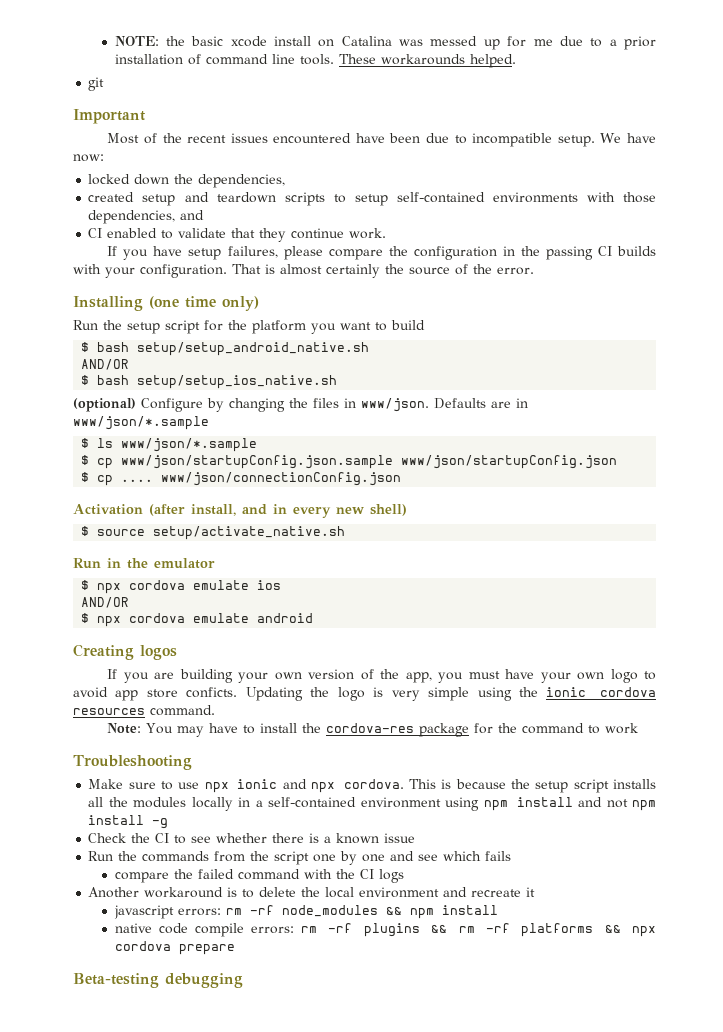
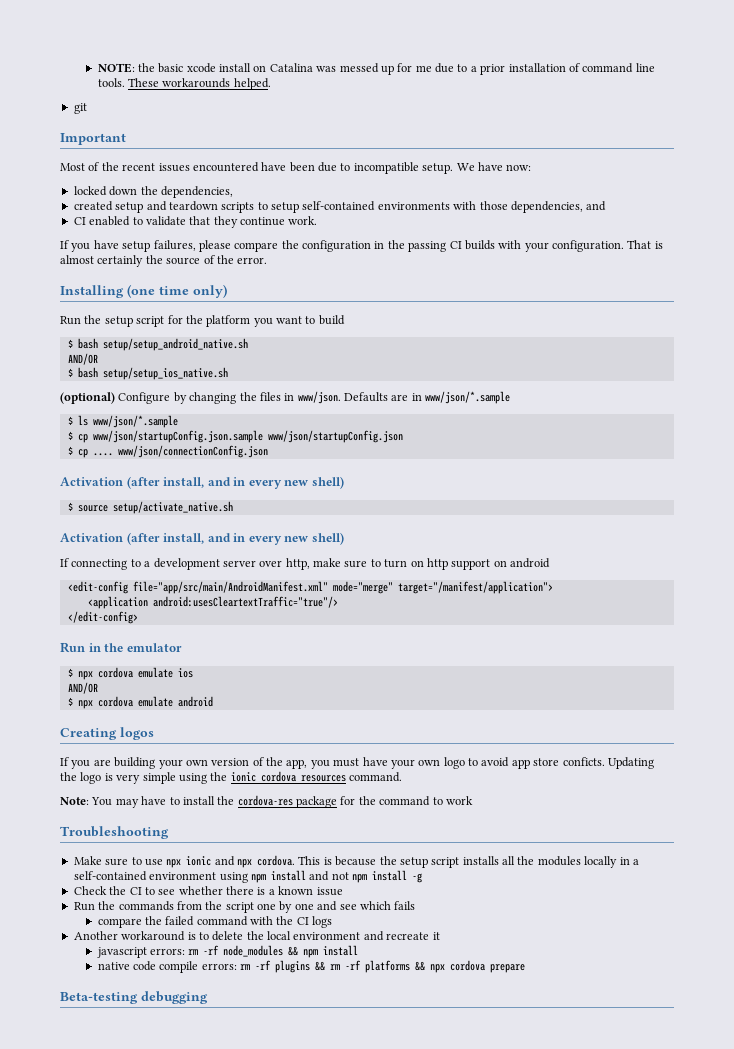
(346, 533) none -> [60,532,344,545] [60,558,550,570] [67,581,553,594] [87,596,338,609] [67,611,138,624] // Activation (after install, and in every new shell) // If connecting to a development server over http, make sure to turn on http support on android // <edit-config file="app/src/main/AndroidManifest.xml" mode="merge" target="/manifest/application"> // <application android:usesCleartextTraffic="true"/> // </edit-config>

